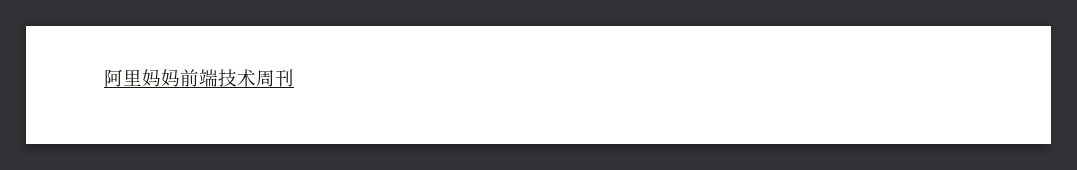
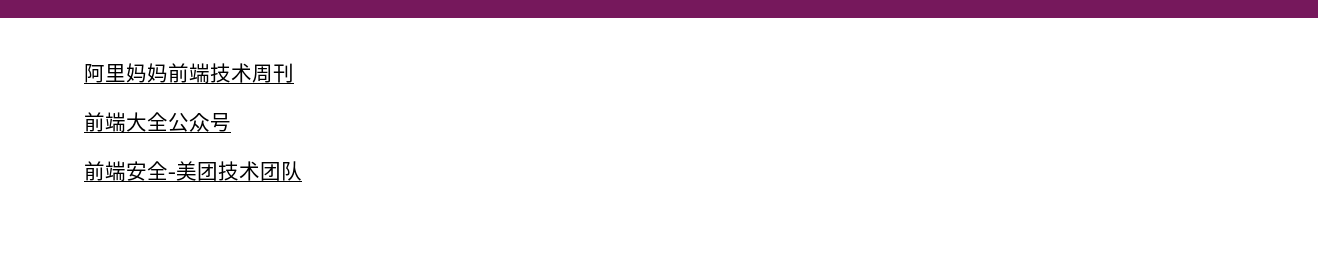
(294, 78) none -> [84,112,231,132] [84,161,302,181] // 前端大全公众号 // 前端安全-美团技术团队

